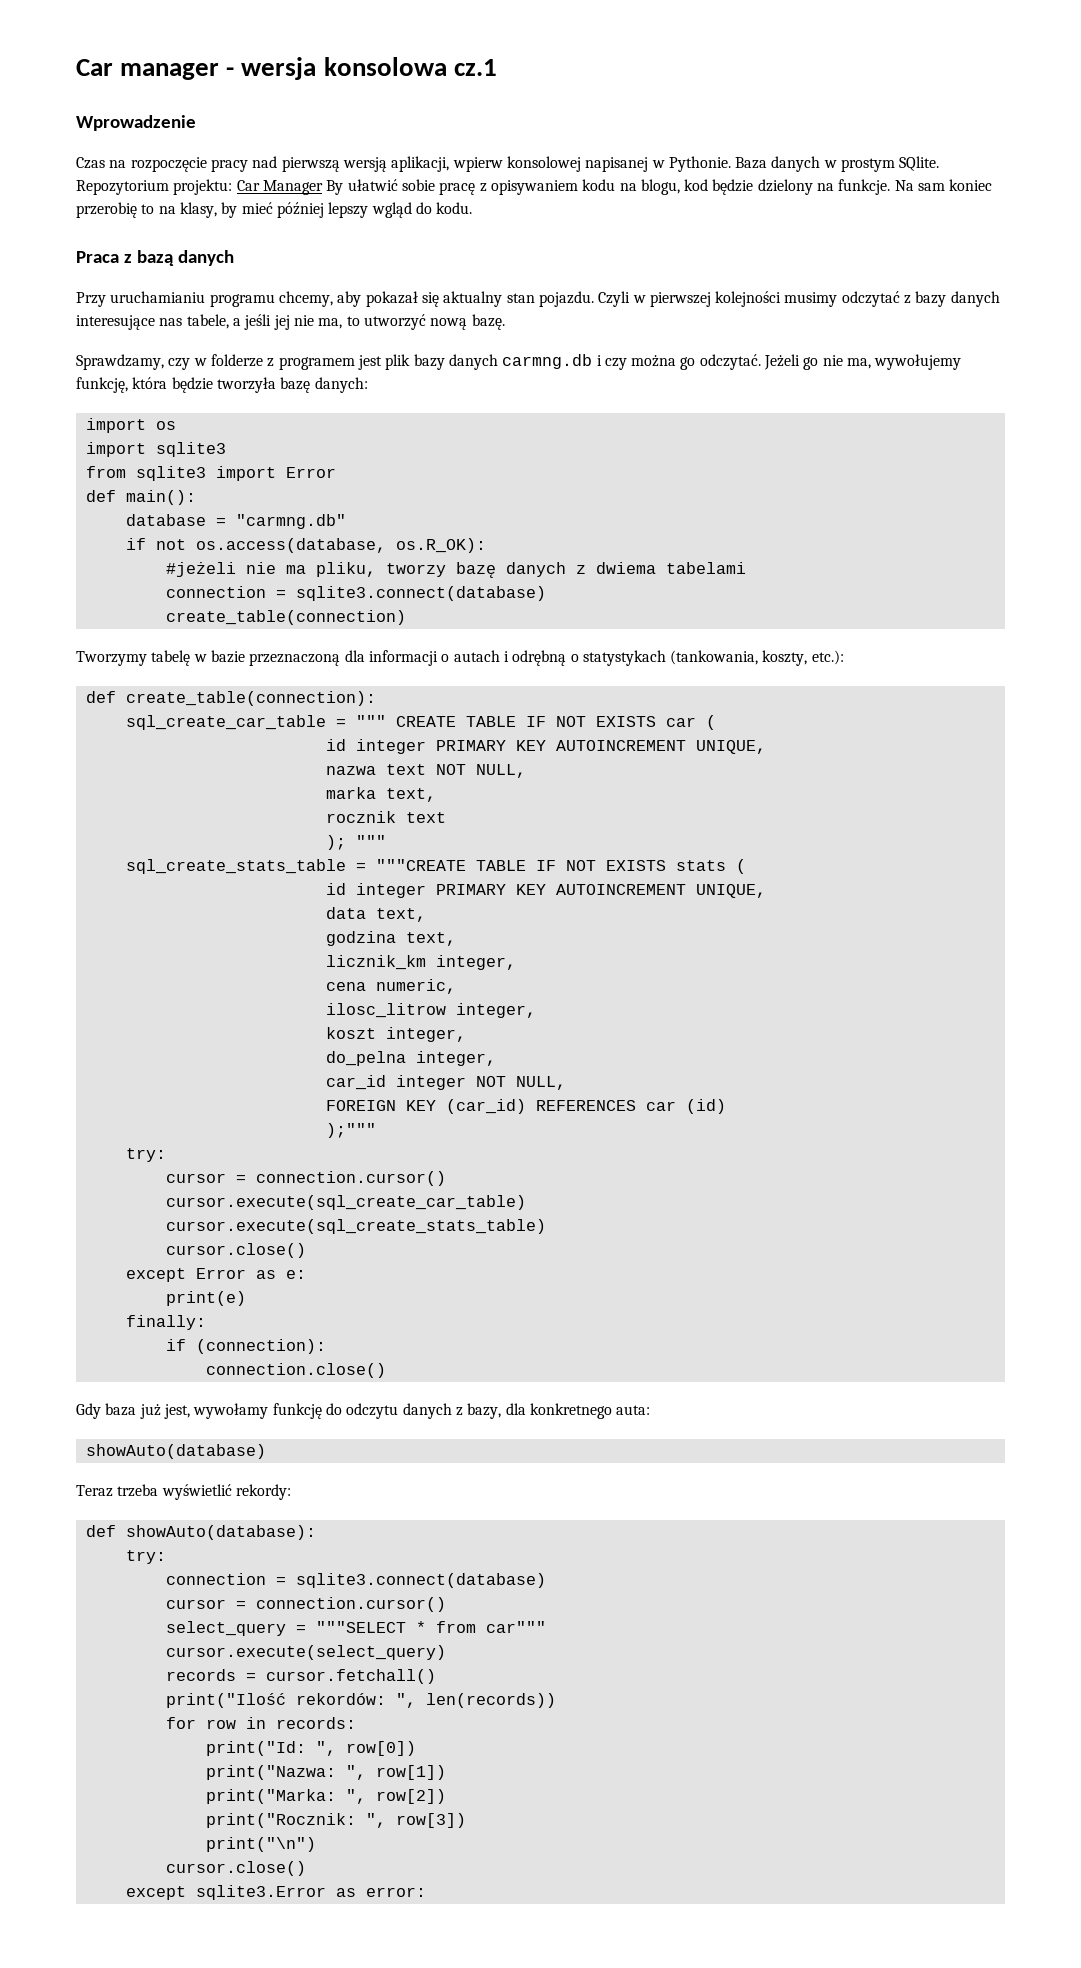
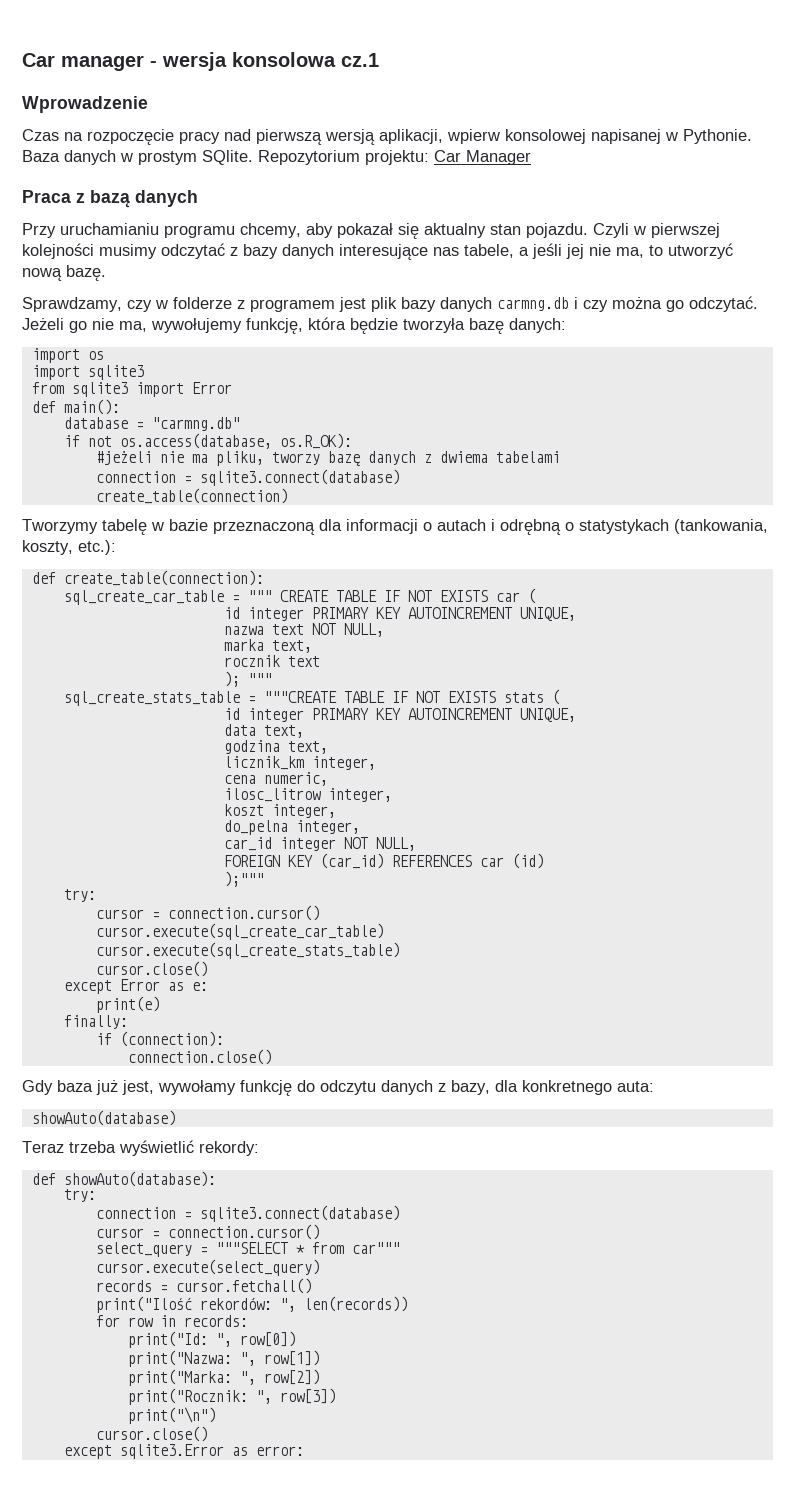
[326,179,993,195] [76,202,473,218] By ułatwić sobie pracę z opisywaniem kodu na blogu, kod będzie dzielony na funkcje. Na sam koniec przerobię to na klasy, by mieć później lepszy wgląd do kodu. -> (531, 157) none

